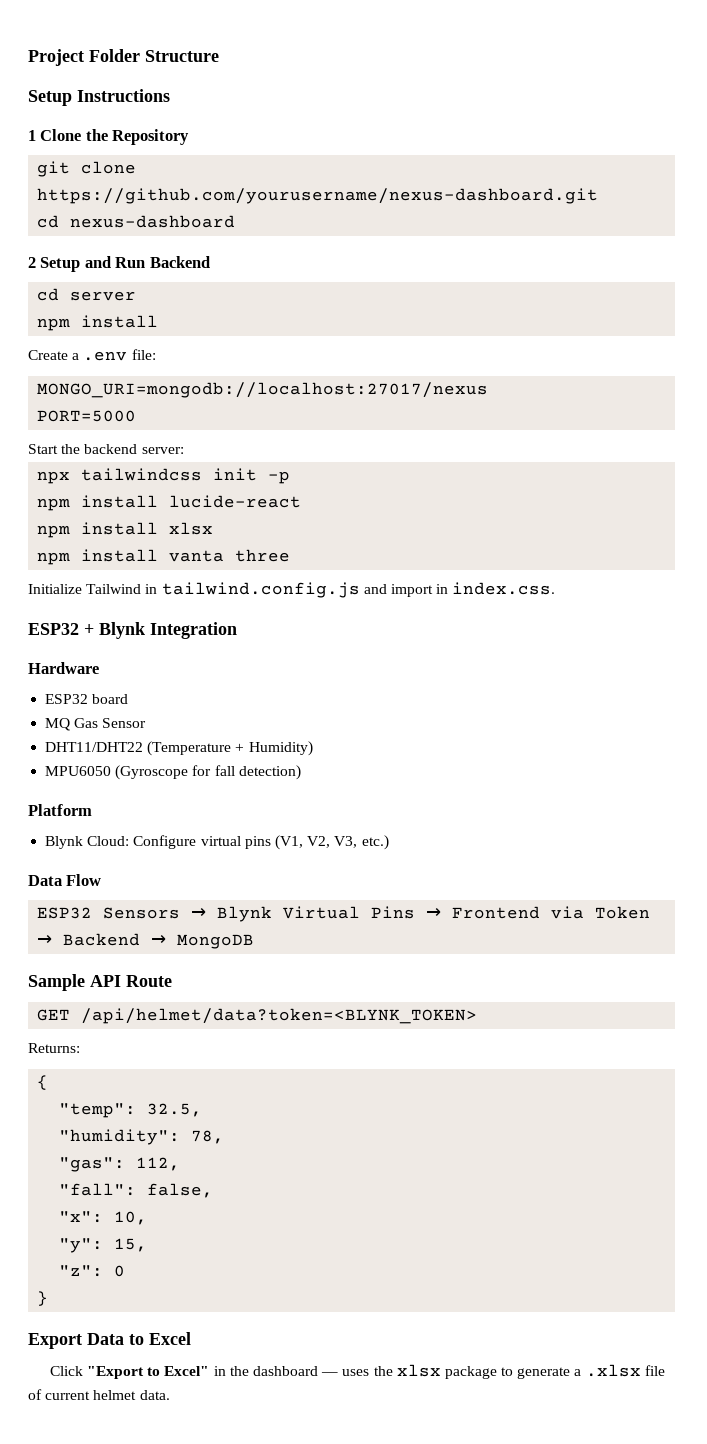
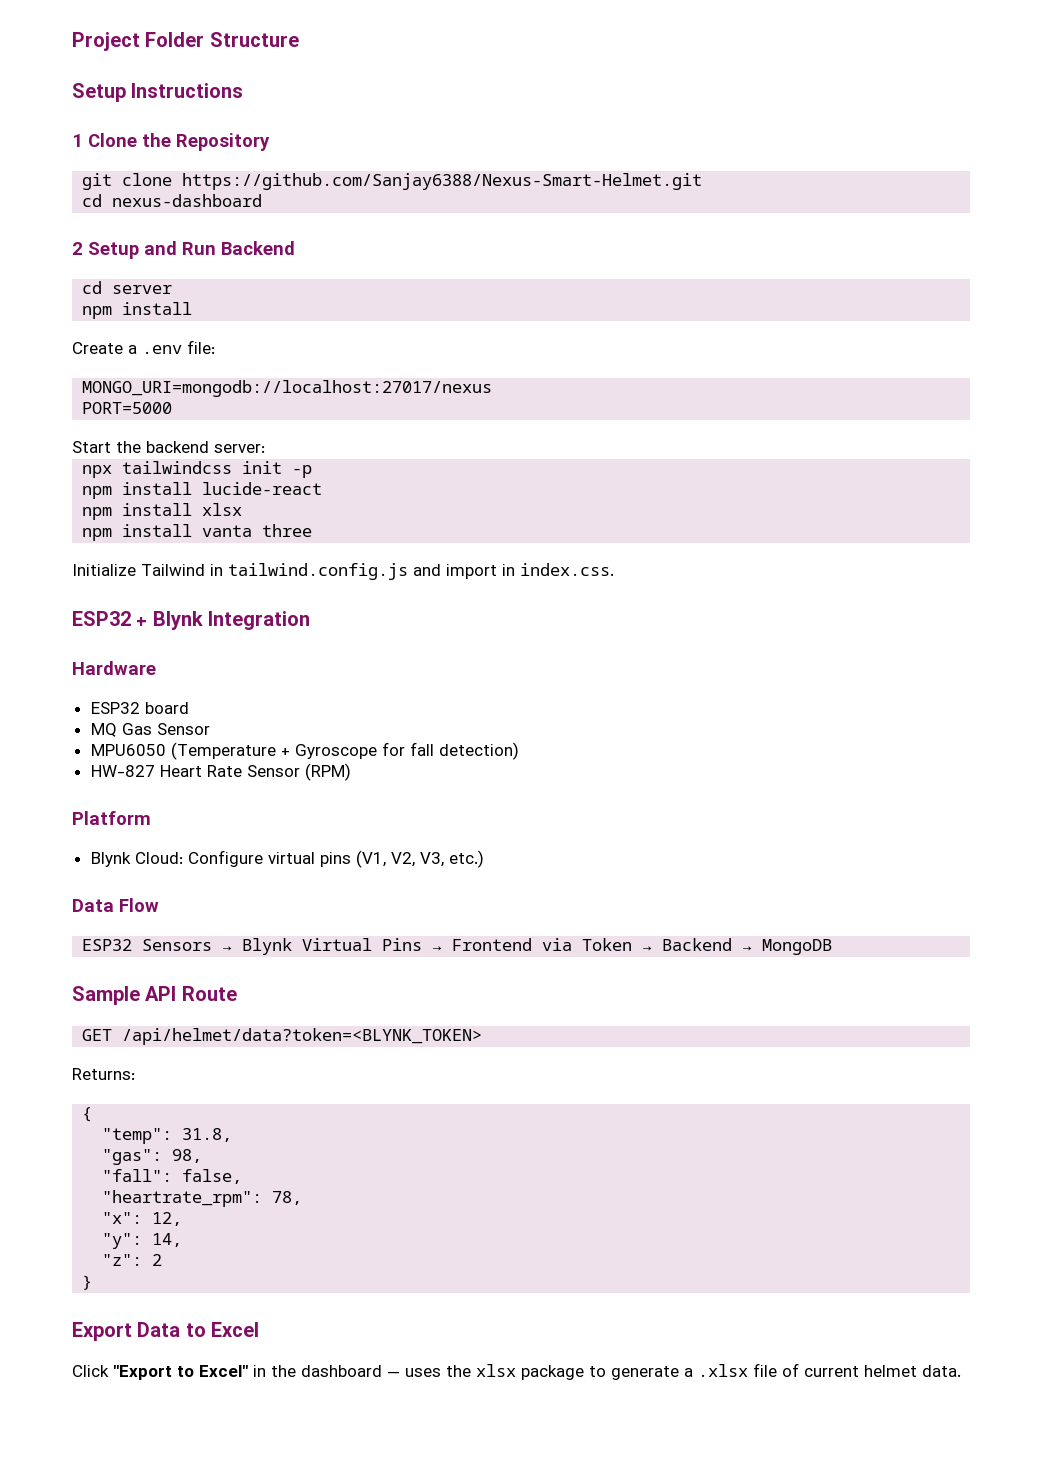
[37,188,599,204] https://github.com/yourusername/nexus-dashboard.git -> [182,173,703,190] https://github.com/Sanjay6388/Nexus-Smart-Helmet.git
[45,742,144,752] DHT11/DHT22 -> [90,744,166,756] MPU6050
[248,741,313,756] [45,765,189,780] Humidity) // MPU6050 (Gyroscope -> [294,744,377,759] Gyroscope
(301, 772) none -> [90,763,351,781] // HW-827 Heart Rate Sensor (RPM)
[147,1103,203,1117] [59,1129,225,1145] 32.5, // "humidity": 78, -> [182,1128,233,1142] 31.8,
[136,1157,181,1171] 112, -> [172,1149,203,1163] 98,
(214, 1190) none -> [102,1190,303,1207] // "heartrate_rpm": 78,
[114,1211,148,1225] 10, -> [152,1212,183,1226] 12,
[114,1238,148,1252] 15, -> [152,1233,183,1247] 14,
[114,1265,126,1277] 0 -> [152,1254,163,1266] 2

